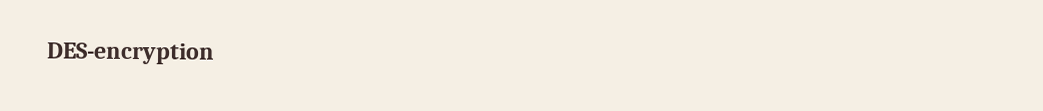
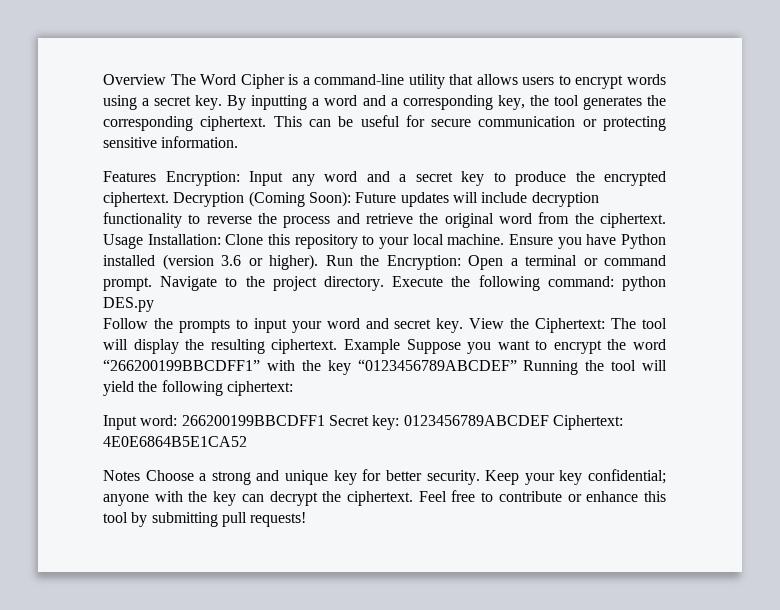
[46,42,215,65] DES-encryption -> [103,74,667,89] [103,95,667,110] [103,115,667,131] [103,136,239,148] [103,171,666,186] [103,191,599,207] [103,212,666,228] [103,234,667,249] [103,254,666,270] [103,275,666,291] [103,297,154,312] [103,318,668,333] [103,339,666,354] [103,359,667,375] [103,380,293,396] [103,415,623,430] [103,436,247,447] [103,469,667,485] [103,490,666,506] [103,512,307,527] Overview The Word Cipher is a command-line utility that allows users to encrypt words using a secret key. By inputting a word and a corresponding key, the tool generates the corresponding ciphertext. This can be useful for secure communication or protecting sensitive information. // Features Encryption: Input any word and a secret key to produce the encrypted ciphertext. Decryption (Coming Soon): Future updates will include decryption functionality to reverse the process and retrieve the original word from the ciphertext. Usage Installation: Clone this repository to your local machine. Ensure you have Python installed (version 3.6 or higher). Run the Encryption: Open a terminal or command prompt. Navigate to the project directory. Execute the following command: python DES.py // Follow the prompts to input your word and secret key. View the Ciphertext: The tool will display the resulting ciphertext. Example Suppose you want to encrypt the word “266200199BBCDFF1” with the key “0123456789ABCDEF” Running the tool will yield the following ciphertext: // Input word: 266200199BBCDFF1 Secret key: 0123456789ABCDEF Ciphertext: 4E0E6864B5E1CA52 // Notes Choose a strong and unique key for better security. Keep your key confidential; anyone with the key can decrypt the ciphertext. Feel free to contribute or enhance this tool by submitting pull requests!

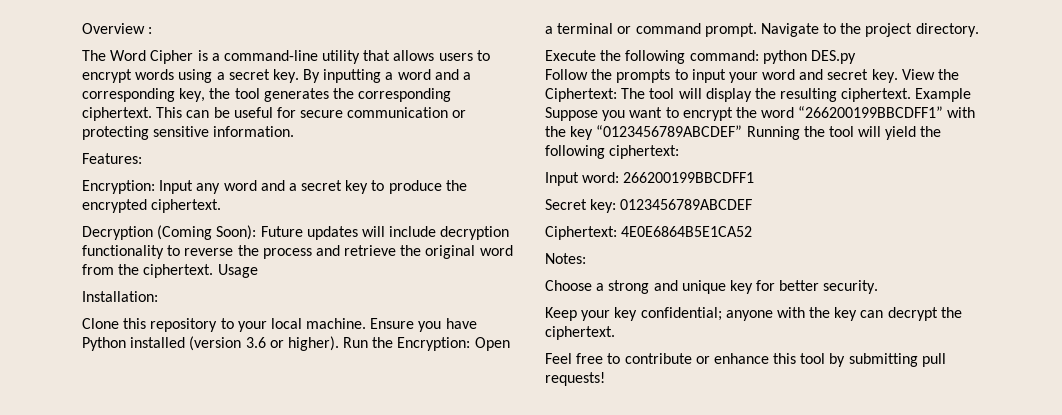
(166, 79) none -> [148,27,153,34] : //
[103,171,156,182] Features -> [82,153,142,164] Features: //
(169, 199) none -> (222, 206) //
(143, 241) none -> (258, 271) //
(221, 239) none -> (158, 296) //
(385, 283) none -> (979, 30) //
(325, 420) none -> (755, 177) //
(549, 420) none -> (753, 204) //
[103,470,140,481] Notes -> [545,253,586,264] Notes: //
(480, 477) none -> (879, 287) //
(413, 498) none -> (615, 333) //

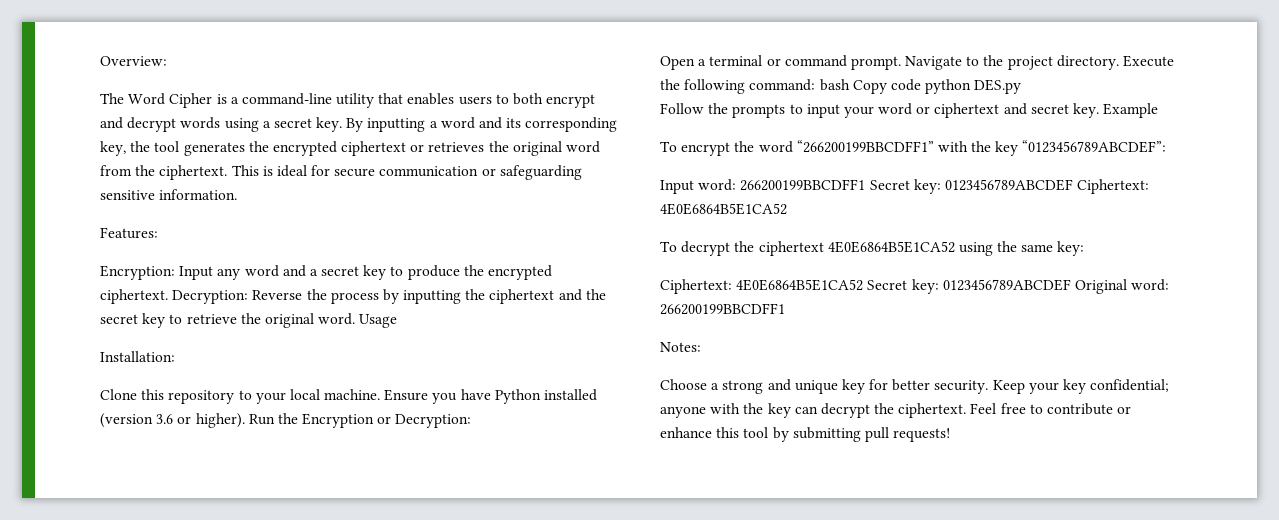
[82,23,153,34] Overview : -> [100,56,167,66] Overview:
[393,50,435,61] allows -> [407,93,455,105] enables
[82,69,132,83] encrypt -> [513,93,596,108] [100,117,177,132] both encrypt and decrypt
[463,72,472,80] a -> [506,118,522,128] its
[358,88,452,102] [82,107,273,121] corresponding ciphertext. This can be useful -> [272,141,601,156] [100,165,307,180] encrypted ciphertext or retrieves the original word from the ciphertext. This is ideal
[82,126,149,140] protecting -> [499,165,582,180] safeguarding
[82,225,510,240] [82,245,513,259] [82,264,214,278] // Decryption (Coming Soon): Future updates will include decryption functionality to reverse the process and retrieve the original word from the ciphertext. -> [172,289,606,304] [100,313,356,328] Decryption: Reverse the process by inputting the ciphertext and the secret key to retrieve the original word.
[397,337,471,351] Encryption: -> [302,413,472,428] Encryption or Decryption: //
(979, 30) // -> (1119, 62) none
(759, 55) none -> [819,79,921,94] bash Copy code
(796, 74) none -> [916,103,1000,118] or ciphertext
[901,69,960,80] [545,88,972,102] [545,107,679,121] View the Ciphertext: The tool will display the resulting ciphertext. Example Suppose you want to -> [1103,103,1159,118] [660,141,677,152] Example // To
[596,125,942,140] [545,145,680,159] “0123456789ABCDEF” Running the tool will yield the following ciphertext: -> [1022,140,1167,153] “0123456789ABCDEF”:
[545,199,753,213] [545,226,753,240] // Secret key: 0123456789ABCDEF // Ciphertext: 4E0E6864B5E1CA52 -> [869,179,1150,194] [660,203,787,215] [660,241,1085,256] [660,279,1170,294] [660,303,785,315] Secret key: 0123456789ABCDEF Ciphertext: 4E0E6864B5E1CA52 // To decrypt the ciphertext 4E0E6864B5E1CA52 using the same key: // Ciphertext: 4E0E6864B5E1CA52 Secret key: 0123456789ABCDEF Original word: 266200199BBCDFF1
(879, 287) // -> (989, 387) none
(615, 333) // -> (967, 410) none

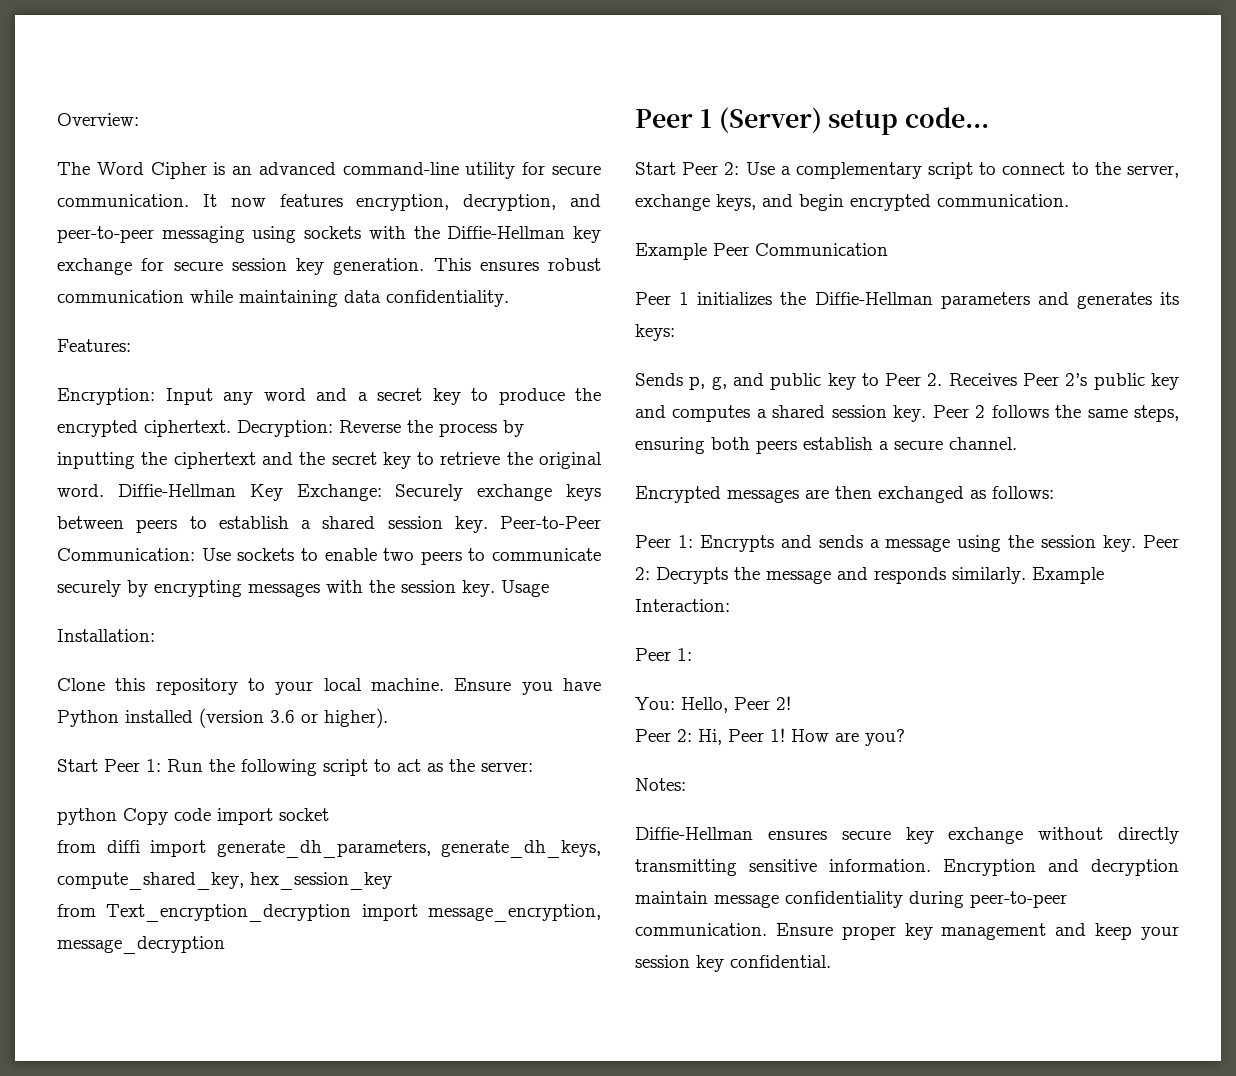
[230,93,596,108] [100,117,618,132] [100,141,601,156] [100,165,582,180] [100,189,238,200] a command-line utility that enables users to both encrypt and decrypt words using a secret key. By inputting a word and its corresponding key, the tool generates the encrypted ciphertext or retrieves the original word from the ciphertext. This is ideal for secure communication or safeguarding sensitive information. -> [232,162,601,179] [57,194,601,211] [57,226,601,243] [57,258,601,275] [57,290,509,307] an advanced command-line utility for secure communication. It now features encryption, decryption, and peer-to-peer messaging using sockets with the Diffie-Hellman key exchange for secure session key generation. This ensures robust communication while maintaining data confidentiality.
(356, 319) none -> [117,484,601,501] [57,516,601,533] [57,548,601,565] [57,580,495,597] Diffie-Hellman Key Exchange: Securely exchange keys between peers to establish a shared session key. Peer-to-Peer Communication: Use sockets to enable two peers to communicate securely by encrypting messages with the session key.
[248,413,472,428] [660,55,1175,70] [660,79,1022,94] [660,103,1159,118] [660,140,1167,156] [660,179,1150,194] [660,203,787,215] [660,241,1085,256] [660,279,1170,294] [660,303,785,315] [660,342,701,352] [660,379,1170,394] [660,403,1132,418] [660,427,951,442] Run the Encryption or Decryption: // Open a terminal or command prompt. Navigate to the project directory. Execute the following command: bash Copy code python DES.py // Follow the prompts to input your word or ciphertext and secret key. Example // To encrypt the word “266200199BBCDFF1” with the key “0123456789ABCDEF”: // Input word: 266200199BBCDFF1 Secret key: 0123456789ABCDEF Ciphertext: 4E0E6864B5E1CA52 // To decrypt the ciphertext 4E0E6864B5E1CA52 using the same key: // Ciphertext: 4E0E6864B5E1CA52 Secret key: 0123456789ABCDEF Original word: 266200199BBCDFF1 // Notes: // Choose a strong and unique key for better security. Keep your key confidential; anyone with the key can decrypt the ciphertext. Feel free to contribute or enhance this tool by submitting pull requests! -> [57,759,533,776] [57,808,329,825] [57,840,601,858] [57,872,392,890] [57,904,601,922] [57,936,225,954] [635,107,989,135] [635,162,1179,179] [635,194,1069,211] [635,243,888,260] [635,292,1179,309] [635,324,675,341] [635,373,1179,390] [635,405,1179,422] [635,437,1017,454] [635,486,1054,503] [635,535,1179,552] [635,567,1104,584] [635,599,730,612] [635,648,692,661] [635,696,791,713] [635,728,905,746] [635,778,686,791] [635,827,1179,844] [635,859,1179,876] [635,891,1067,908] [635,923,1179,940] [635,955,831,972] // Start Peer 1: Run the following script to act as the server: // python Copy code import socket // from diffi import generate_dh_parameters, generate_dh_keys, compute_shared_key, hex_session_key // from Text_encryption_decryption import message_encryption, message_decryption // Peer 1 (Server) setup code... // Start Peer 2: Use a complementary script to connect to the server, exchange keys, and begin encrypted communication. // Example Peer Communication // Peer 1 initializes the Diffie-Hellman parameters and generates its keys: // Sends p, g, and public key to Peer 2. Receives Peer 2’s public key and computes a shared session key. Peer 2 follows the same steps, ensuring both peers establish a secure channel. // Encrypted messages are then exchanged as follows: // Peer 1: Encrypts and sends a message using the session key. Peer 2: Decrypts the message and responds similarly. Example Interaction: // Peer 1: // You: Hello, Peer 2! // Peer 2: Hi, Peer 1! How are you? // Notes: // Diffie-Hellman ensures secure key exchange without directly transmitting sensitive information. Encryption and decryption maintain message confidentiality during peer-to-peer communication. Ensure proper key management and keep your session key confidential.

